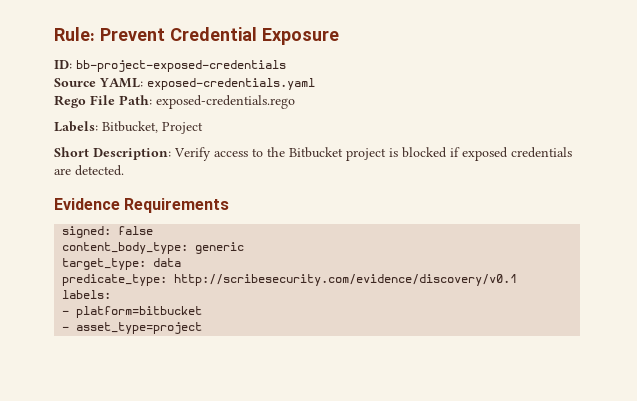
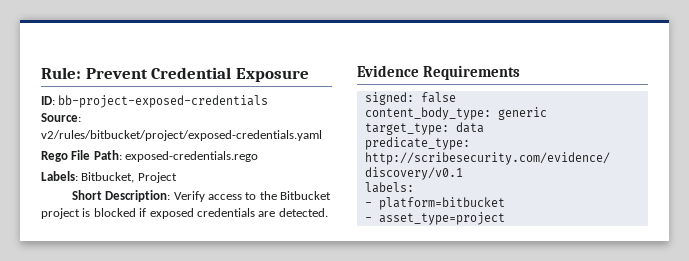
[54,78,315,90] Source YAML: exposed-credentials.yaml -> [41,113,81,122] [41,130,322,141] Source: v2/rules/bitbucket/project/exposed-credentials.yaml

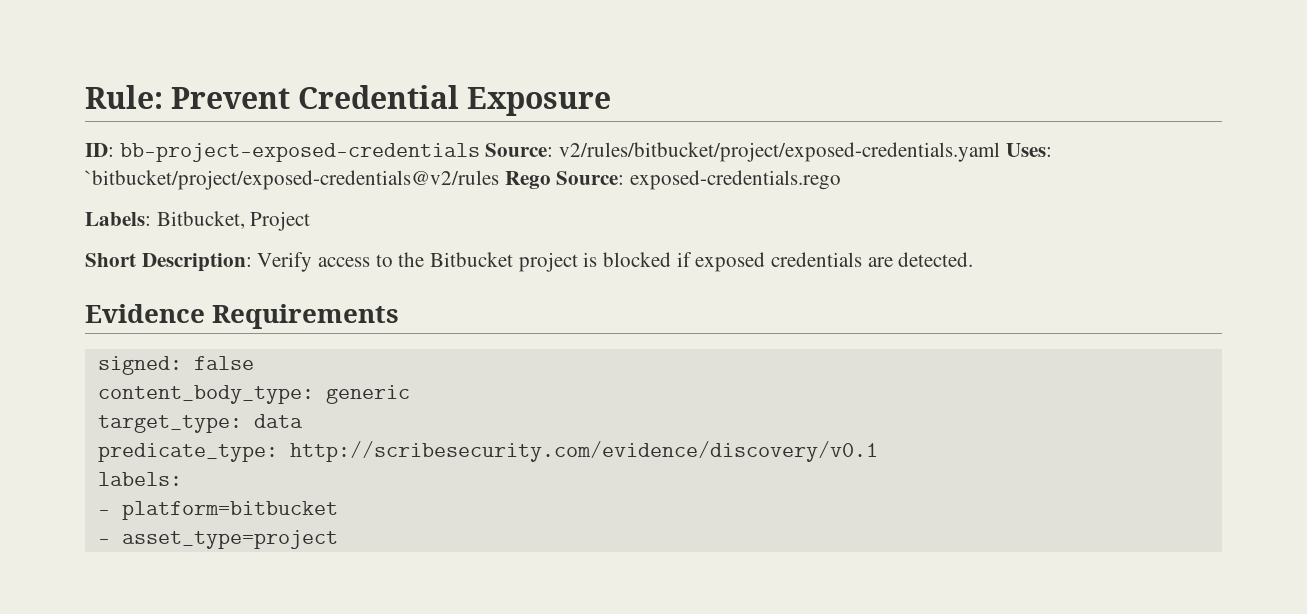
(269, 101) // -> (480, 152) none
[41,150,122,162] // Rego File Path: -> [1005,143,1052,157] [85,170,625,190] Uses: `bitbucket/project/exposed-credentials@v2/rules Rego Source:

